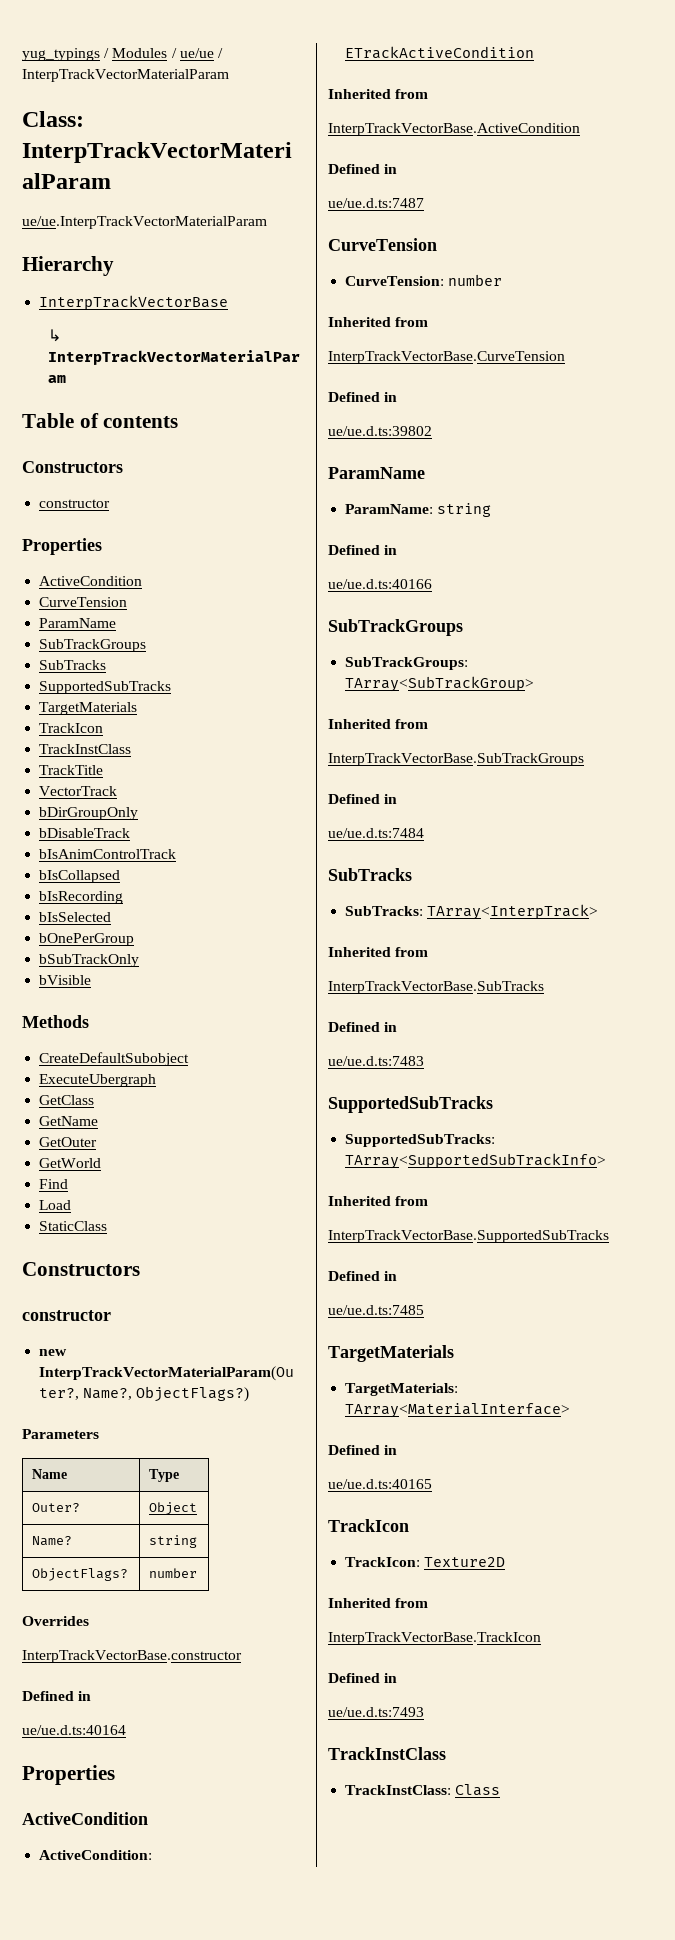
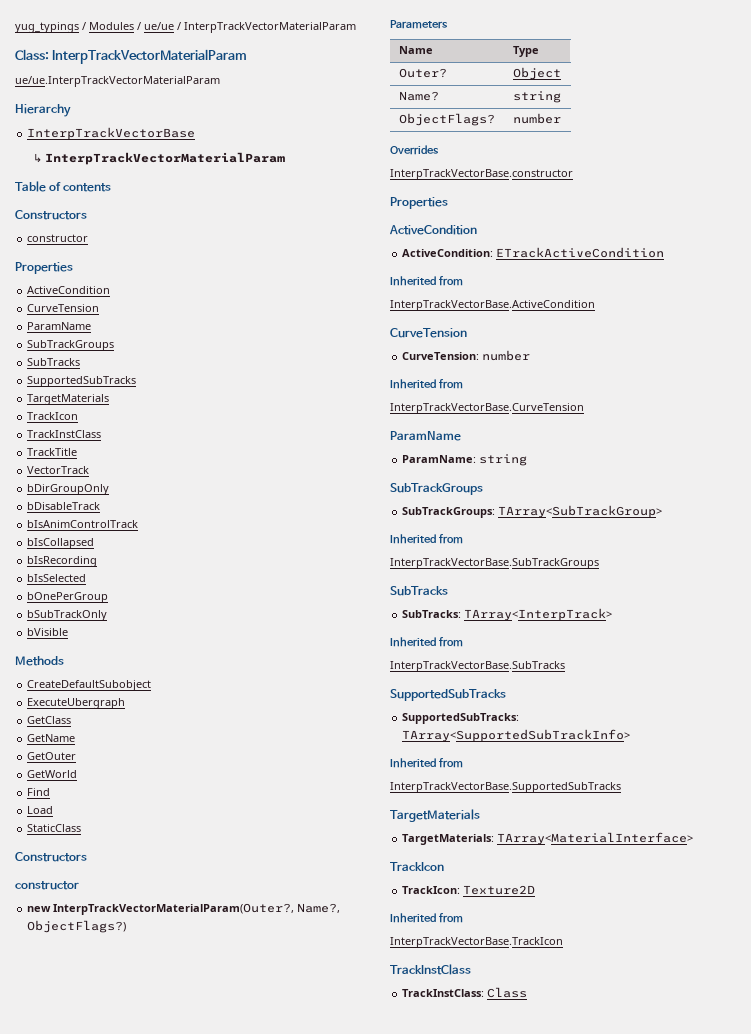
[22,1691,92,1701] [22,1725,126,1735] // Defined in // ue/ue.d.ts:40164 -> (573, 174) none
[328,164,398,174] [328,198,424,208] // Defined in // ue/ue.d.ts:7487 -> (595, 305) none
[328,392,398,402] [328,426,432,436] // Defined in // ue/ue.d.ts:39802 -> (584, 408) none
[328,545,398,555] [328,579,432,589] // Defined in // ue/ue.d.ts:40166 -> (528, 460) none
[328,794,398,804] [328,828,424,838] // Defined in // ue/ue.d.ts:7484 -> (599, 563) none
[328,1022,398,1032] [328,1056,424,1066] // Defined in // ue/ue.d.ts:7483 -> (565, 666) none
[328,1271,398,1281] [328,1305,424,1315] // Defined in // ue/ue.d.ts:7485 -> (621, 787) none
[328,1445,398,1455] [328,1479,432,1489] // Defined in // ue/ue.d.ts:40165 -> (694, 838) none
[328,1673,398,1683] [328,1707,424,1717] // Defined in // ue/ue.d.ts:7493 -> (563, 942) none

